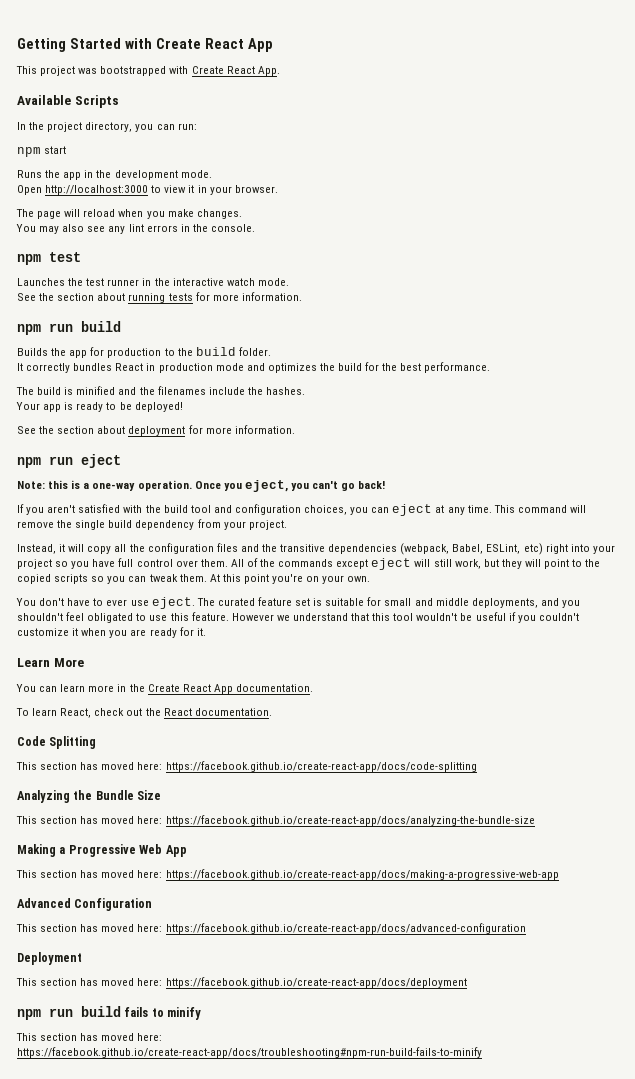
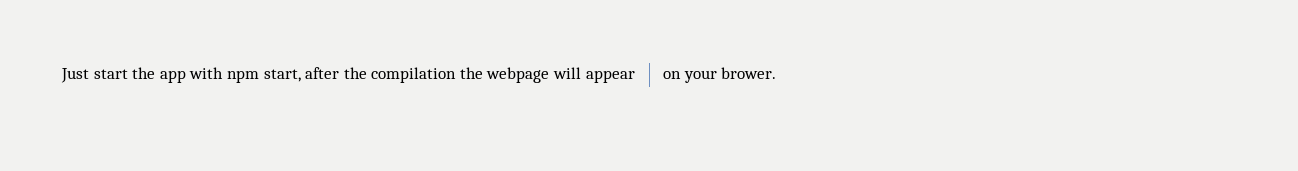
[17,38,273,52] [16,66,280,76] [17,95,119,108] [17,122,197,132] [17,147,41,157] Getting Started with Create React App // This project was bootstrapped with Create React App. // Available Scripts // In the project directory, you can run: // npm -> [61,68,89,83] Just
[17,170,212,180] [17,185,278,195] [16,209,242,219] [16,224,255,234] [17,252,81,265] [17,278,289,286] [17,292,302,303] [17,321,121,335] [17,347,271,358] [17,362,491,373] [16,386,305,395] [16,402,183,412] [17,425,295,436] [17,454,121,468] [17,480,386,492] [17,504,586,516] [17,519,287,530] [17,543,615,555] [17,558,601,570] [17,574,371,584] [16,597,580,609] [17,612,579,623] [17,627,206,638] [17,658,84,667] [16,684,313,694] [16,708,272,718] [17,736,97,749] [16,761,477,772] [17,790,162,803] [16,815,535,826] [17,844,187,857] [16,869,559,880] [17,898,153,911] [16,923,526,934] [17,952,82,965] [16,977,467,988] [17,1006,202,1020] [16,1033,163,1041] [17,1047,482,1058] // Runs the app in the development mode. // Open http://localhost:3000 to view it in your browser. // The page will reload when you make changes. // You may also see any lint errors in the console. // npm test // Launches the test runner in the interactive watch mode. // See the section about running tests for more information. // npm run build // Builds the app for production to the build folder. // It correctly bundles React in production mode and optimizes the build for the best performance. // The build is minified and the filenames include the hashes. // Your app is ready to be deployed! // See the section about deployment for more information. // npm run eject // Note: this is a one-way operation. Once you eject, you can't go back! // If you aren't satisfied with the build tool and configuration choices, you can eject at any time. This command will remove the single build dependency from your project. // Instead, it will copy all the configuration files and the transitive dependencies (webpack, Babel, ESLint, etc) right into your project so you have full control over them. All of the commands except eject will still work, but they will point to the copied scripts so you can tweak them. At this point you're on your own. // You don't have to ever use eject. The curated feature set is suitable for small and middle deployments, and you shouldn't feel obligated to use this feature. However we understand that this tool wouldn't be useful if you couldn't customize it when you are ready for it. // Learn More // You can learn more in the Create React App documentation. // To learn React, check out the React documentation. // Code Splitting // This section has moved here: https://facebook.github.io/create-react-app/docs/code-splitting // Analyzing the Bundle Size // This section has moved here: https://facebook.github.io/create-react-app/docs/analyzing-the-bundle-size // Making a Progressive Web App // This section has moved here: https://facebook.github.io/create-react-app/docs/making-a-progressive-web-app // Advanced Configuration // This section has moved here: https://facebook.github.io/create-react-app/docs/advanced-configuration // Deployment // This section has moved here: https://facebook.github.io/create-react-app/docs/deployment // npm run build fails to minify // This section has moved here: https://facebook.github.io/create-react-app/docs/troubleshooting#npm-run-build-fails-to-minify -> [132,67,777,83] the app with npm start, after the compilation the webpage will appear on your brower.

